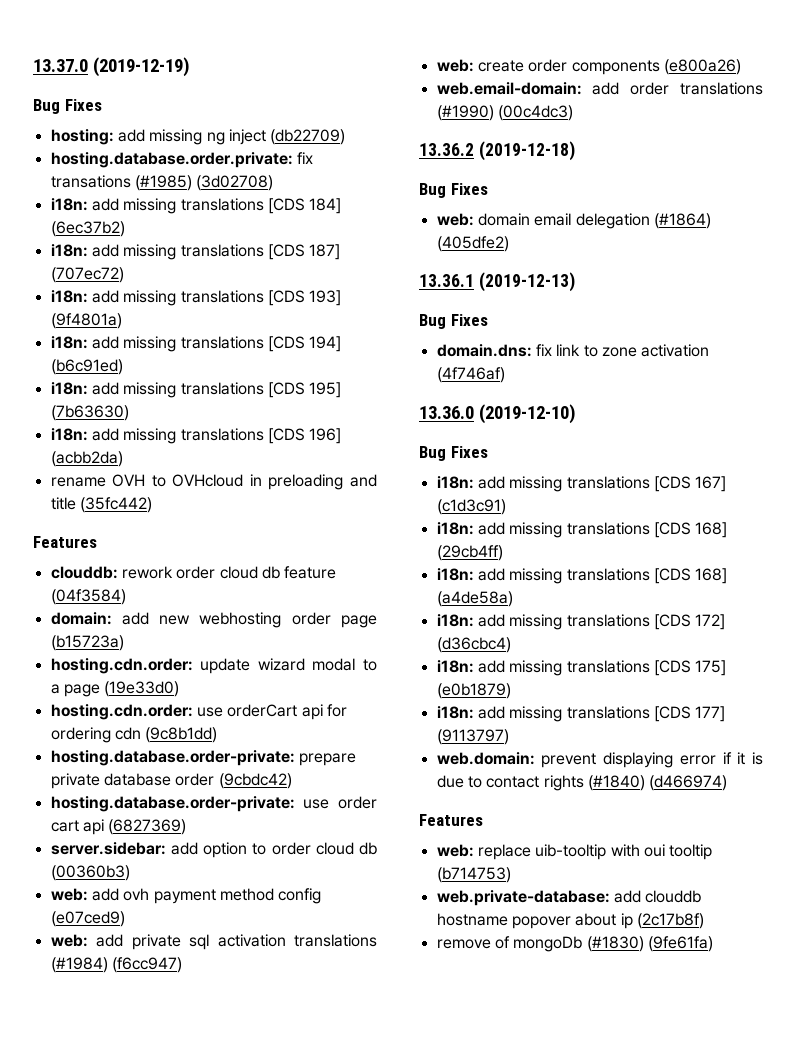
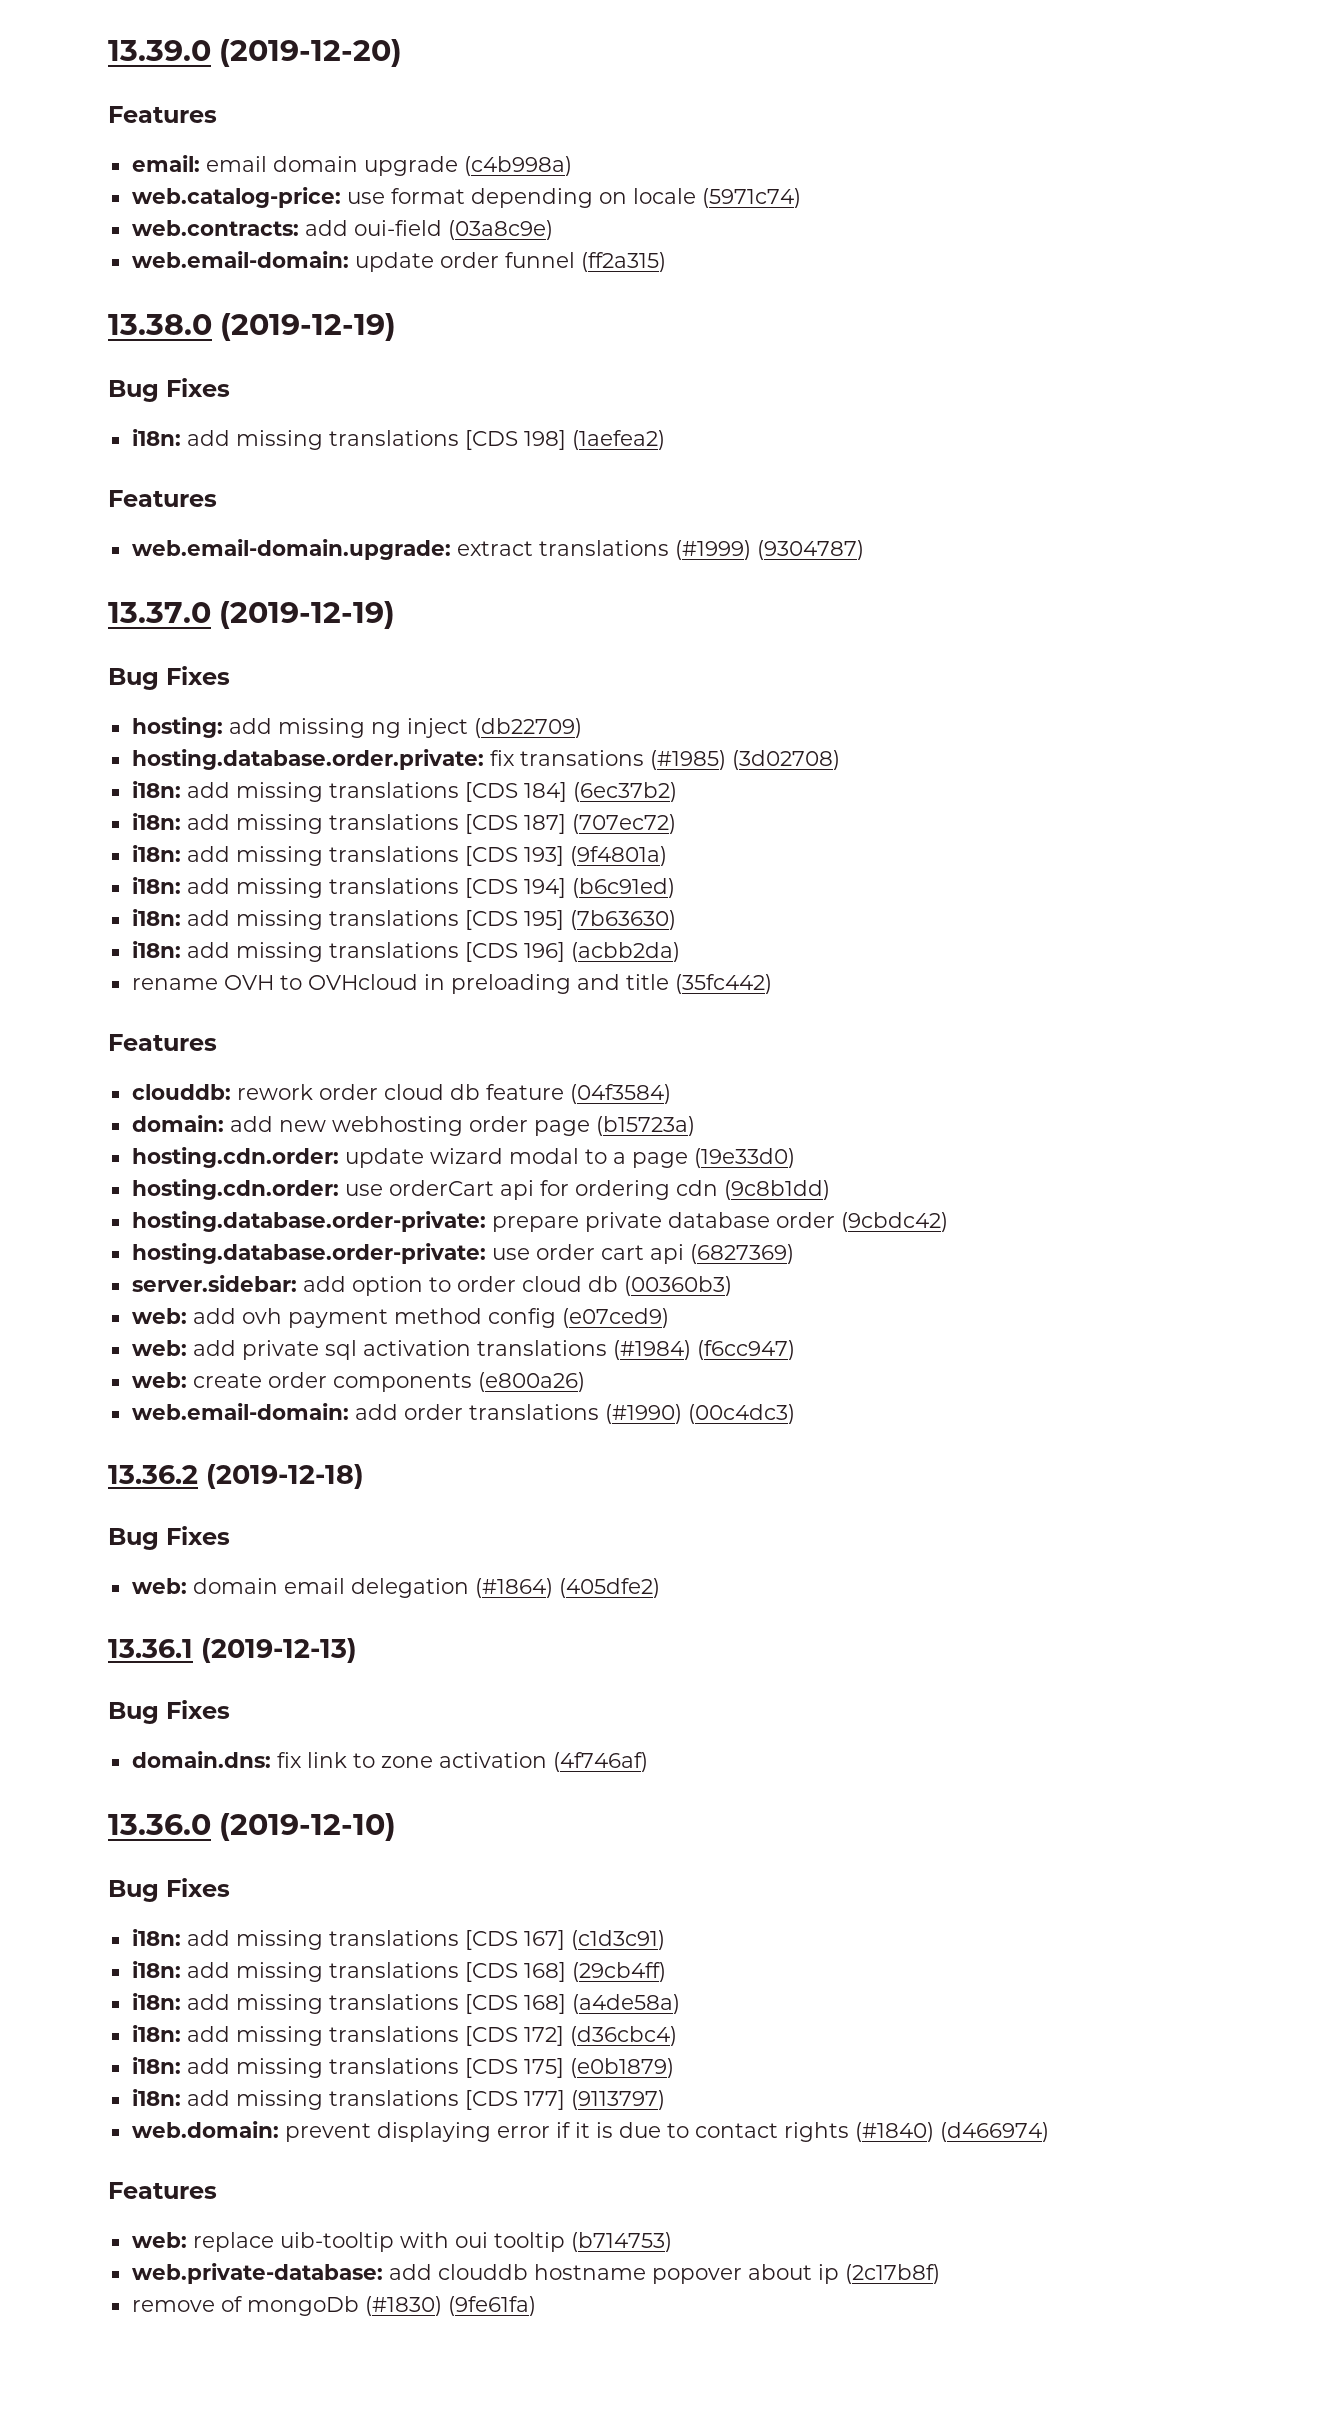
(33, 65) none -> [108,39,403,67] [108,106,217,123] [131,155,572,176] [131,187,801,208] [131,220,553,240] [131,251,666,272] [108,313,397,341] [108,378,230,402] [131,429,665,450] [108,490,217,507] [131,539,864,560] 13.39.0 (2019-12-20) // Features // email: email domain upgrade (c4b998a) // web.catalog-price: use format depending on locale (5971c74) // web.contracts: add oui-field (03a8c9e) // web.email-domain: update order funnel (ff2a315) // 13.38.0 (2019-12-19) // Bug Fixes // i18n: add missing translations [CDS 198] (1aefea2) // Features // web.email-domain.upgrade: extract translations (#1999) (9304787) //

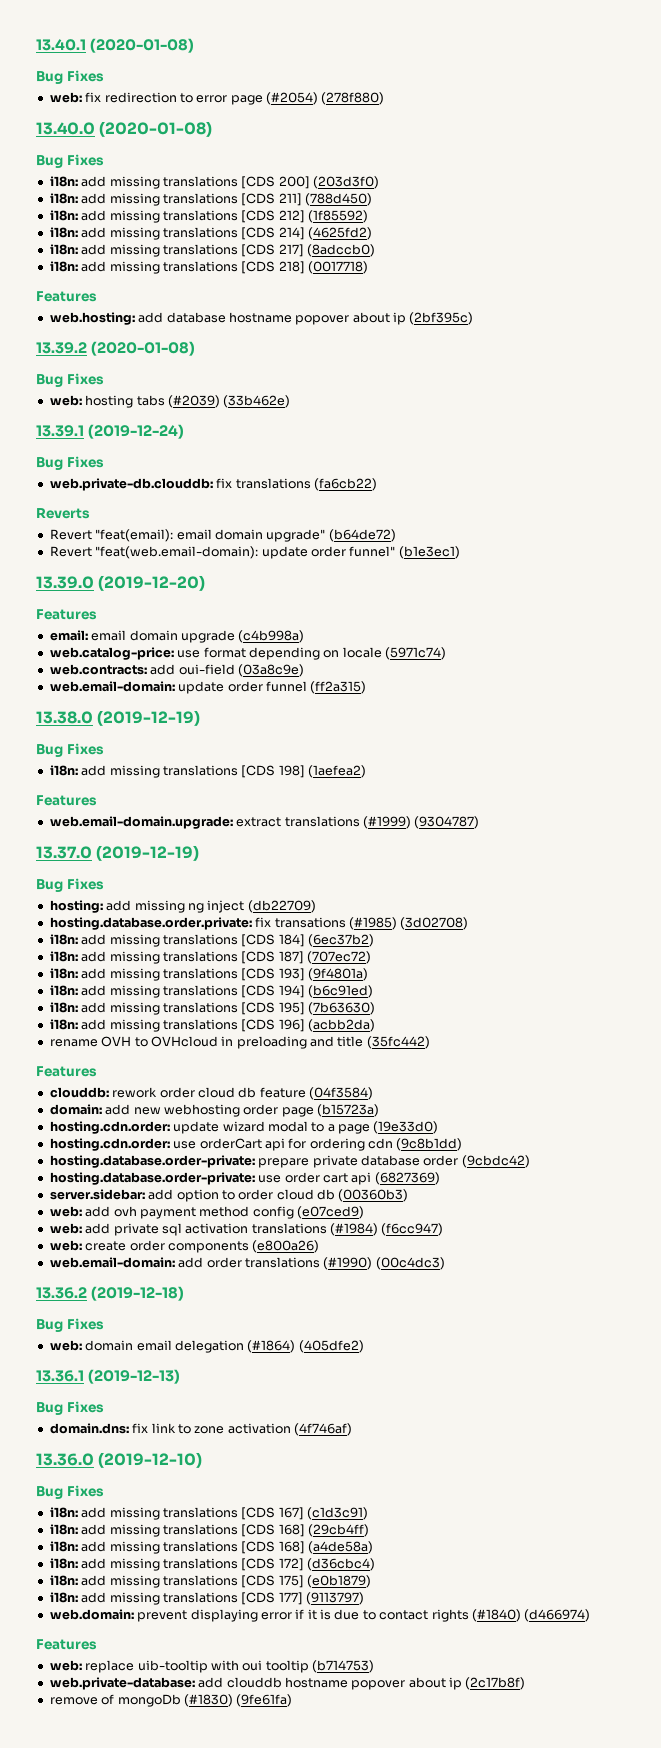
(108, 50) none -> [36,38,194,53] [36,70,104,84] [49,92,385,105] [36,121,213,137] [36,154,104,168] [49,176,379,189] [49,193,372,206] [49,210,368,223] [49,227,372,240] [49,244,375,257] [49,261,368,274] [36,291,97,302] [49,312,474,325] [36,341,195,356] [36,373,104,387] [49,395,291,408] [36,424,184,439] [36,456,104,470] [49,478,377,491] [36,508,90,519] [49,529,396,542] [49,546,460,559] 13.40.1 (2020-01-08) // Bug Fixes // web: fix redirection to error page (#2054) (278f880) // 13.40.0 (2020-01-08) // Bug Fixes // i18n: add missing translations [CDS 200] (203d3f0) // i18n: add missing translations [CDS 211] (788d450) // i18n: add missing translations [CDS 212] (1f85592) // i18n: add missing translations [CDS 214] (4625fd2) // i18n: add missing translations [CDS 217] (8adccb0) // i18n: add missing translations [CDS 218] (0017718) // Features // web.hosting: add database hostname popover about ip (2bf395c) // 13.39.2 (2020-01-08) // Bug Fixes // web: hosting tabs (#2039) (33b462e) // 13.39.1 (2019-12-24) // Bug Fixes // web.private-db.clouddb: fix translations (fa6cb22) // Reverts // Revert "feat(email): email domain upgrade" (b64de72) // Revert "feat(web.email-domain): update order funnel" (b1e3ec1) //

